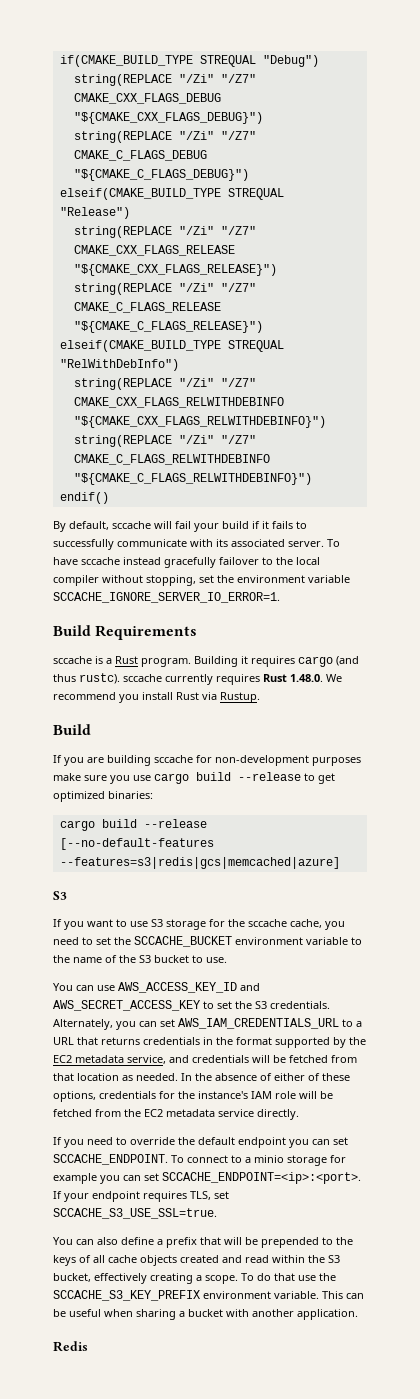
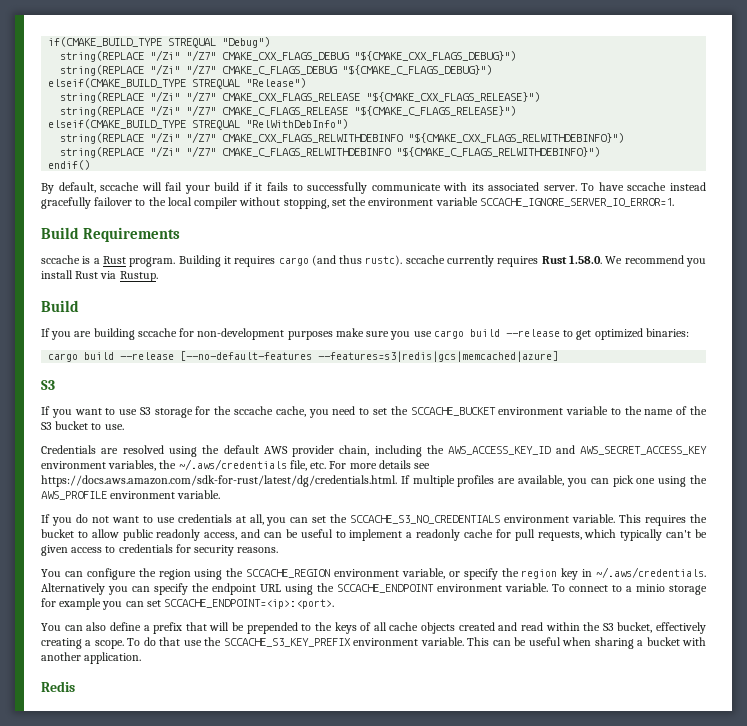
[290,674,323,682] 1.48.0. -> [569,255,603,264] 1.58.0.
[53,982,260,993] [53,1000,330,1011] [53,1018,362,1030] [53,1037,366,1048] [53,1055,357,1064] [53,1073,350,1081] [53,1091,333,1102] [53,1109,299,1120] [53,1137,348,1148] [53,1154,168,1165] You can use AWS_ACCESS_KEY_ID and AWS_SECRET_ACCESS_KEY to set the S3 credentials. Alternately, you can set AWS_IAM_CREDENTIALS_URL to a URL that returns credentials in the format supported by the EC2 metadata service, and credentials will be fetched from that location as needed. In the absence of either of these options, credentials for the instance's IAM role will be fetched from the EC2 metadata service directly. // If you need to override the default endpoint you can set SCCACHE_ENDPOINT. -> [41,445,707,457] [41,459,431,471] [41,475,708,487] [41,490,221,500] [41,514,707,526] [41,529,707,541] [41,544,279,556] [41,567,706,580] [41,583,548,595] Credentials are resolved using the default AWS provider chain, including the AWS_ACCESS_KEY_ID and AWS_SECRET_ACCESS_KEY environment variables, the ~/.aws/credentials file, etc. For more details see https://docs.aws.amazon.com/sdk-for-rust/latest/dg/credentials.html. If multiple profiles are available, you can pick one using the AWS_PROFILE environment variable. // If you do not want to use credentials at all, you can set the SCCACHE_S3_NO_CREDENTIALS environment variable. This requires the bucket to allow public readonly access, and can be useful to implement a readonly cache for pull requests, which typically can't be given access to credentials for security reasons. // You can configure the region using the SCCACHE_REGION environment variable, or specify the region key in ~/.aws/credentials. Alternatively you can specify the endpoint URL using the SCCACHE_ENDPOINT environment variable.
[53,1191,229,1202] [53,1208,217,1219] If your endpoint requires TLS, set SCCACHE_S3_USE_SSL=true. -> (335, 604) none

